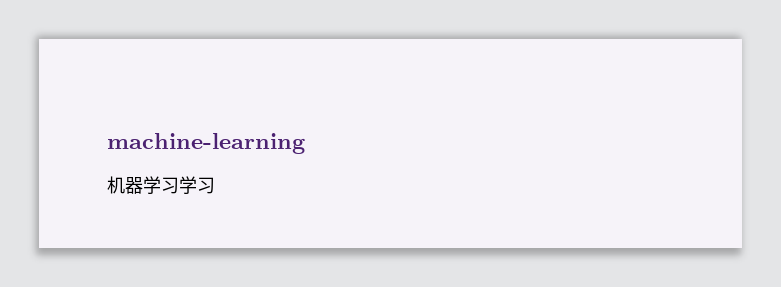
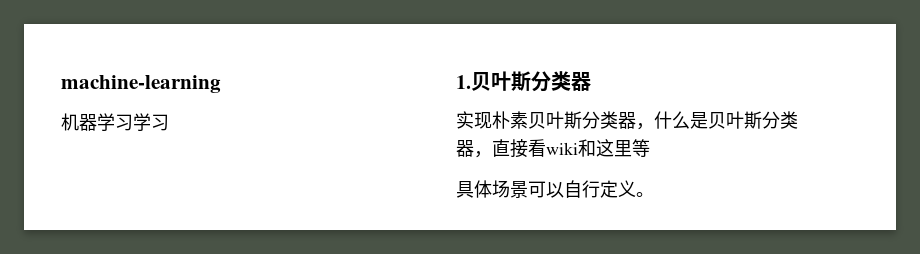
(215, 185) none -> [456,71,591,92] [456,111,798,130] [456,139,650,158] [456,180,654,198] // 1.贝叶斯分类器 // 实现朴素贝叶斯分类器，什么是贝叶斯分类器，直接看wiki和这里等 // 具体场景可以自行定义。

